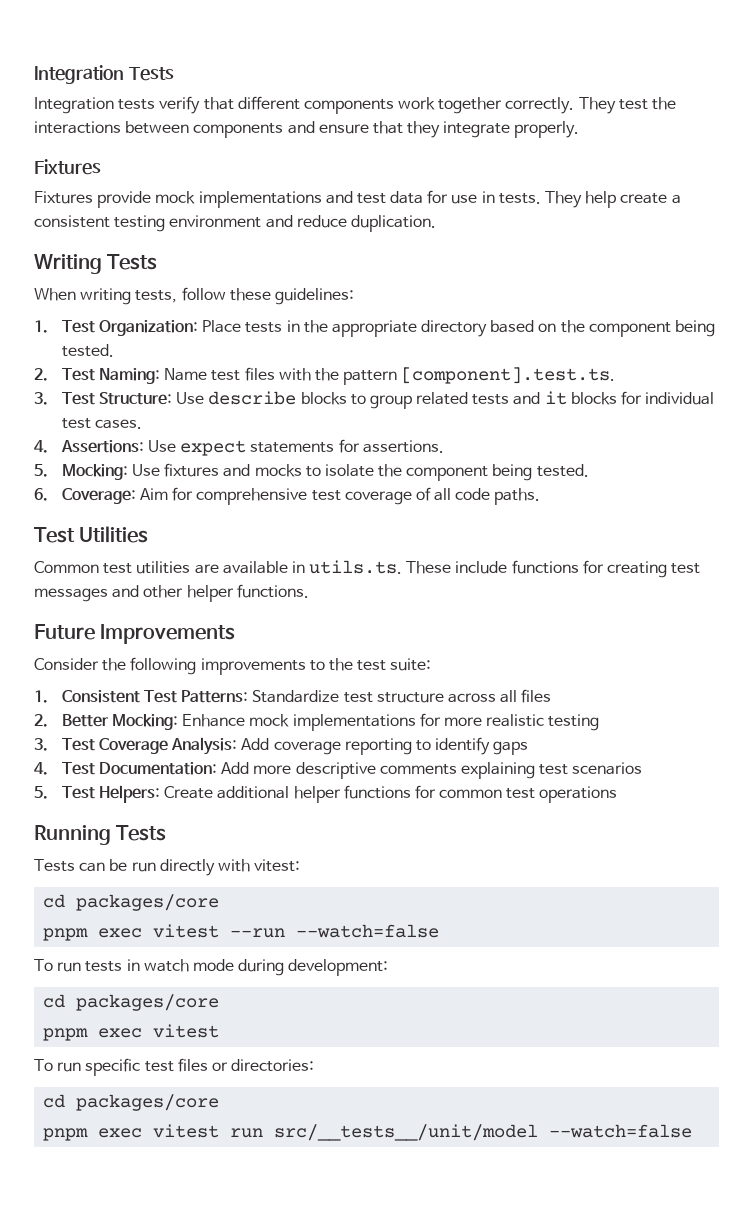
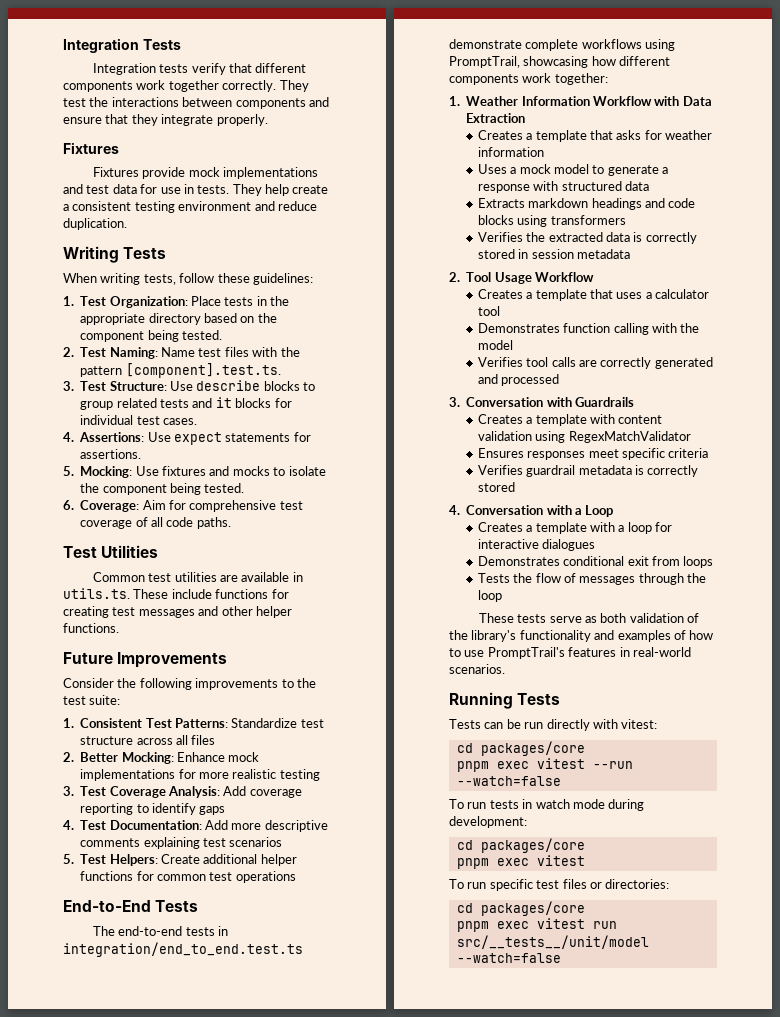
(618, 794) none -> [63,900,199,912] [92,926,229,936] [63,942,303,957] [449,39,676,51] [449,56,671,68] [449,73,608,85] [449,96,712,106] [466,113,526,123] [477,130,713,142] [477,147,544,157] [477,164,669,176] [477,181,649,193] [477,198,696,210] [477,215,626,227] [477,232,697,244] [477,249,630,259] [449,272,594,284] [477,289,710,301] [477,306,500,316] [477,323,700,335] [477,340,513,350] [477,357,713,369] [477,374,560,386] [449,397,634,407] [477,414,663,426] [477,431,691,443] [477,448,709,460] [477,465,699,477] [477,482,515,492] [449,505,614,517] [477,522,673,534] [477,539,596,551] [477,556,714,568] [477,573,707,585] [477,590,502,602] [478,613,700,623] [449,630,714,642] [449,647,691,659] [449,664,505,674] // End-to-End Tests // The end-to-end tests in integration/end_to_end.test.ts demonstrate complete workflows using PromptTrail, showcasing how different components work together: // 1. Weather Information Workflow with Data Extraction // Creates a template that asks for weather information // Uses a mock model to generate a response with structured data // Extracts markdown headings and code blocks using transformers // Verifies the extracted data is correctly stored in session metadata // 2. Tool Usage Workflow // Creates a template that uses a calculator tool // Demonstrates function calling with the model // Verifies tool calls are correctly generated and processed // 3. Conversation with Guardrails // Creates a template with content validation using RegexMatchValidator // Ensures responses meet specific criteria // Verifies guardrail metadata is correctly stored // 4. Conversation with a Loop // Creates a template with a loop for interactive dialogues // Demonstrates conditional exit from loops // Tests the flow of messages through the loop // These tests serve as both validation of the library's functionality and examples of how to use PromptTrail's features in real-world scenarios.

